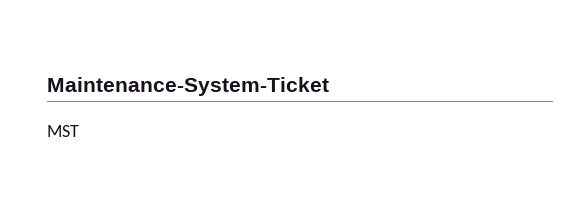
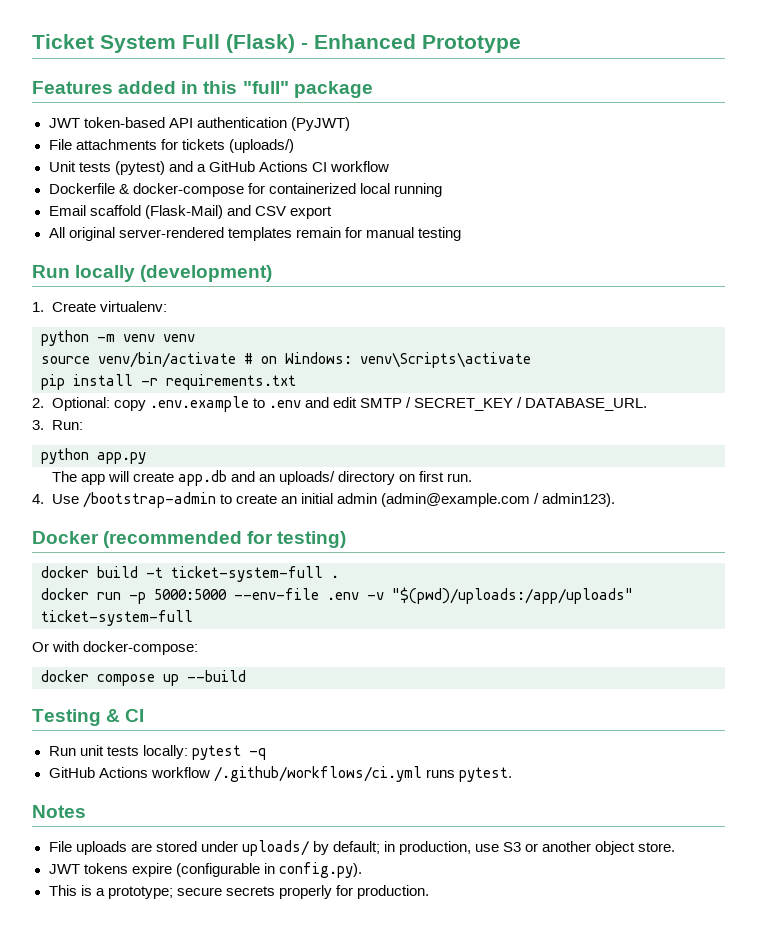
[47,77,329,96] [47,125,79,137] Maintenance-System-Ticket // MST -> [32,34,521,53] [32,81,373,98] [48,117,350,131] [48,139,294,153] [48,161,389,175] [48,183,442,197] [48,205,332,219] [48,227,461,241] [32,265,273,282] [32,301,167,312] [41,330,195,346] [41,352,531,368] [41,374,296,390] [32,396,648,412] [32,420,83,430] [41,448,146,464] [51,470,473,486] [32,492,616,508] [32,531,347,548] [41,566,339,582] [41,587,633,604] [41,610,193,626] [32,641,199,655] [41,670,246,686] [32,709,145,726] [48,745,266,760] [48,766,512,782] [32,805,86,818] [48,840,676,856] [48,862,362,878] [48,885,429,899] Ticket System Full (Flask) - Enhanced Prototype // Features added in this "full" package // JWT token-based API authentication (PyJWT) // File attachments for tickets (uploads/) // Unit tests (pytest) and a GitHub Actions CI workflow // Dockerfile & docker-compose for containerized local running // Email scaffold (Flask-Mail) and CSV export // All original server-rendered templates remain for manual testing // Run locally (development) // 1. Create virtualenv: // python -m venv venv // source venv/bin/activate # on Windows: venv\Scripts\activate // pip install -r requirements.txt // 2. Optional: copy .env.example to .env and edit SMTP / SECRET_KEY / DATABASE_URL. // 3. Run: // python app.py // The app will create app.db and an uploads/ directory on first run. // 4. Use /bootstrap-admin to create an initial admin (admin@example.com / admin123). // Docker (recommended for testing) // docker build -t ticket-system-full . // docker run -p 5000:5000 --env-file .env -v "$(pwd)/uploads:/app/uploads" ticket-system-full // Or with docker-compose: // docker compose up --build // Testing & CI // Run unit tests locally: pytest -q // GitHub Actions workflow /.github/workflows/ci.yml runs pytest. // Notes // File uploads are stored under uploads/ by default; in production, use S3 or another object store. // JWT tokens expire (configurable in config.py). // This is a prototype; secure secrets properly for production.

